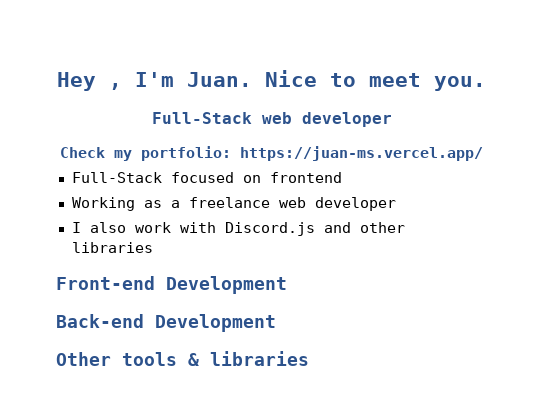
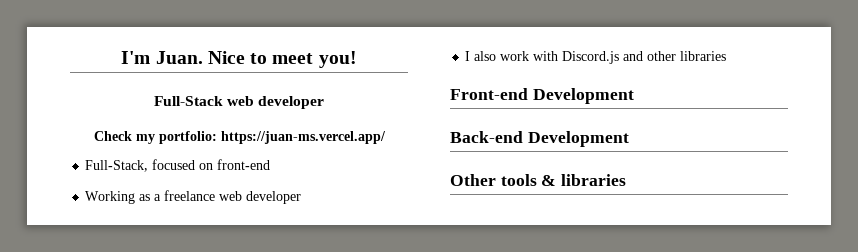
[57,72,122,91] Hey , -> (121, 57) none
[434,76,486,91] you. -> [318,51,357,68] you!
[71,172,162,183] Full-Stack -> [85,160,149,172] Full-Stack,
[269,172,342,183] frontend -> [217,159,271,170] front-end

